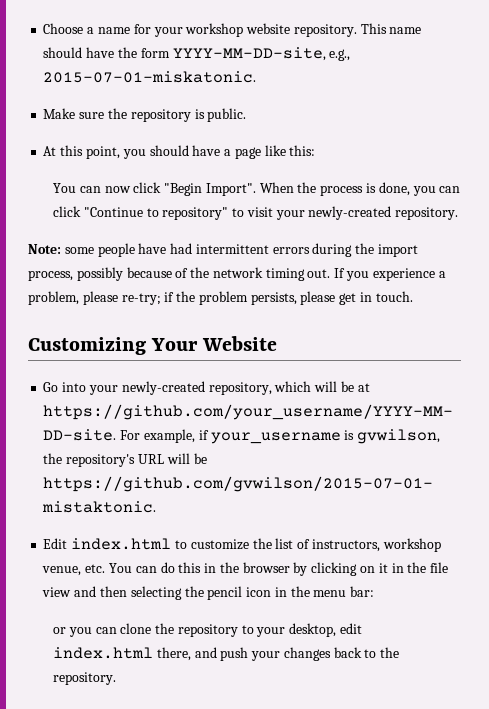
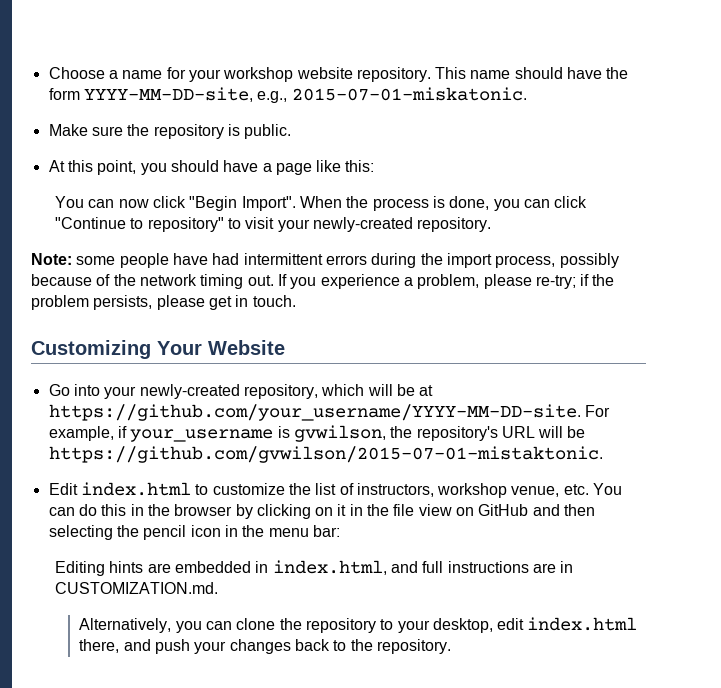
(72, 592) none -> [456,504,529,516] on GitHub
[52,627,66,634] or -> [55,560,574,576] [55,582,219,594] [79,618,172,633] Editing hints are embedded in index.html, and full instructions are in CUSTOMIZATION.md. // Alternatively,

